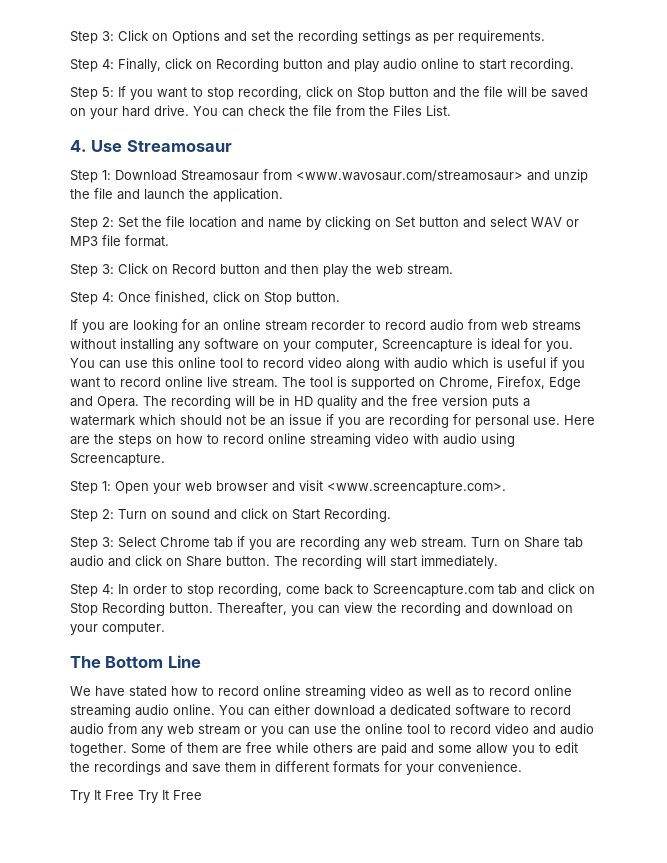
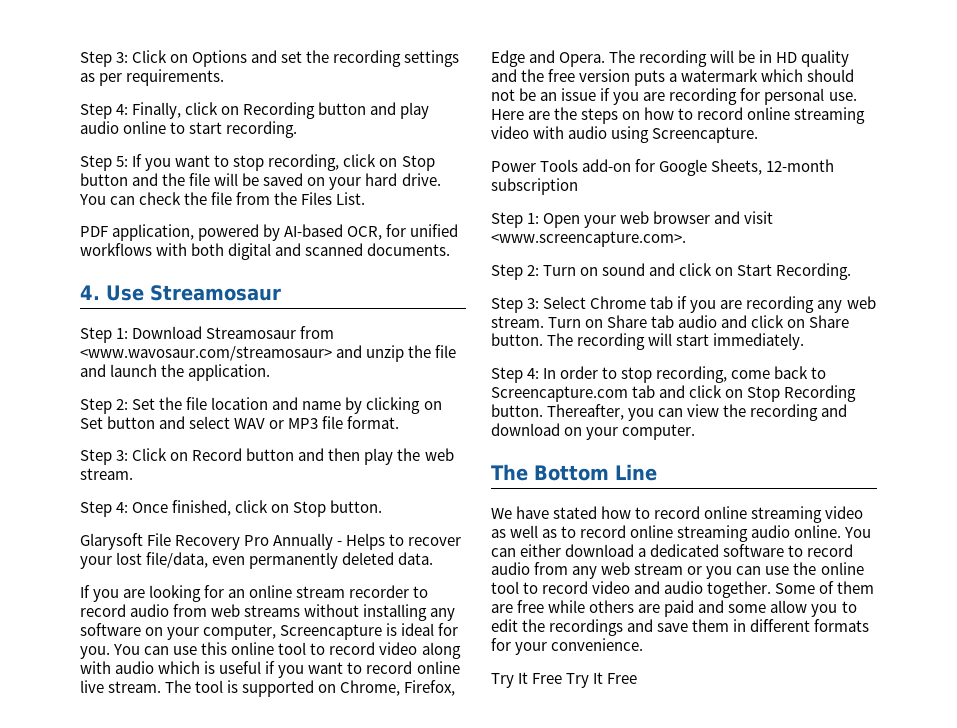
(451, 110) none -> [80,224,459,241] [80,243,451,260] // PDF application, powered by AI-based OCR, for unified workflows with both digital and scanned documents.
(340, 297) none -> [80,533,462,550] [80,552,434,569] // Glarysoft File Recovery Pro Annually - Helps to recover your lost file/data, even permanently deleted data.
(165, 459) none -> [491,159,835,176] [491,178,578,195] // Power Tools add-on for Google Sheets, 12-month subscription

